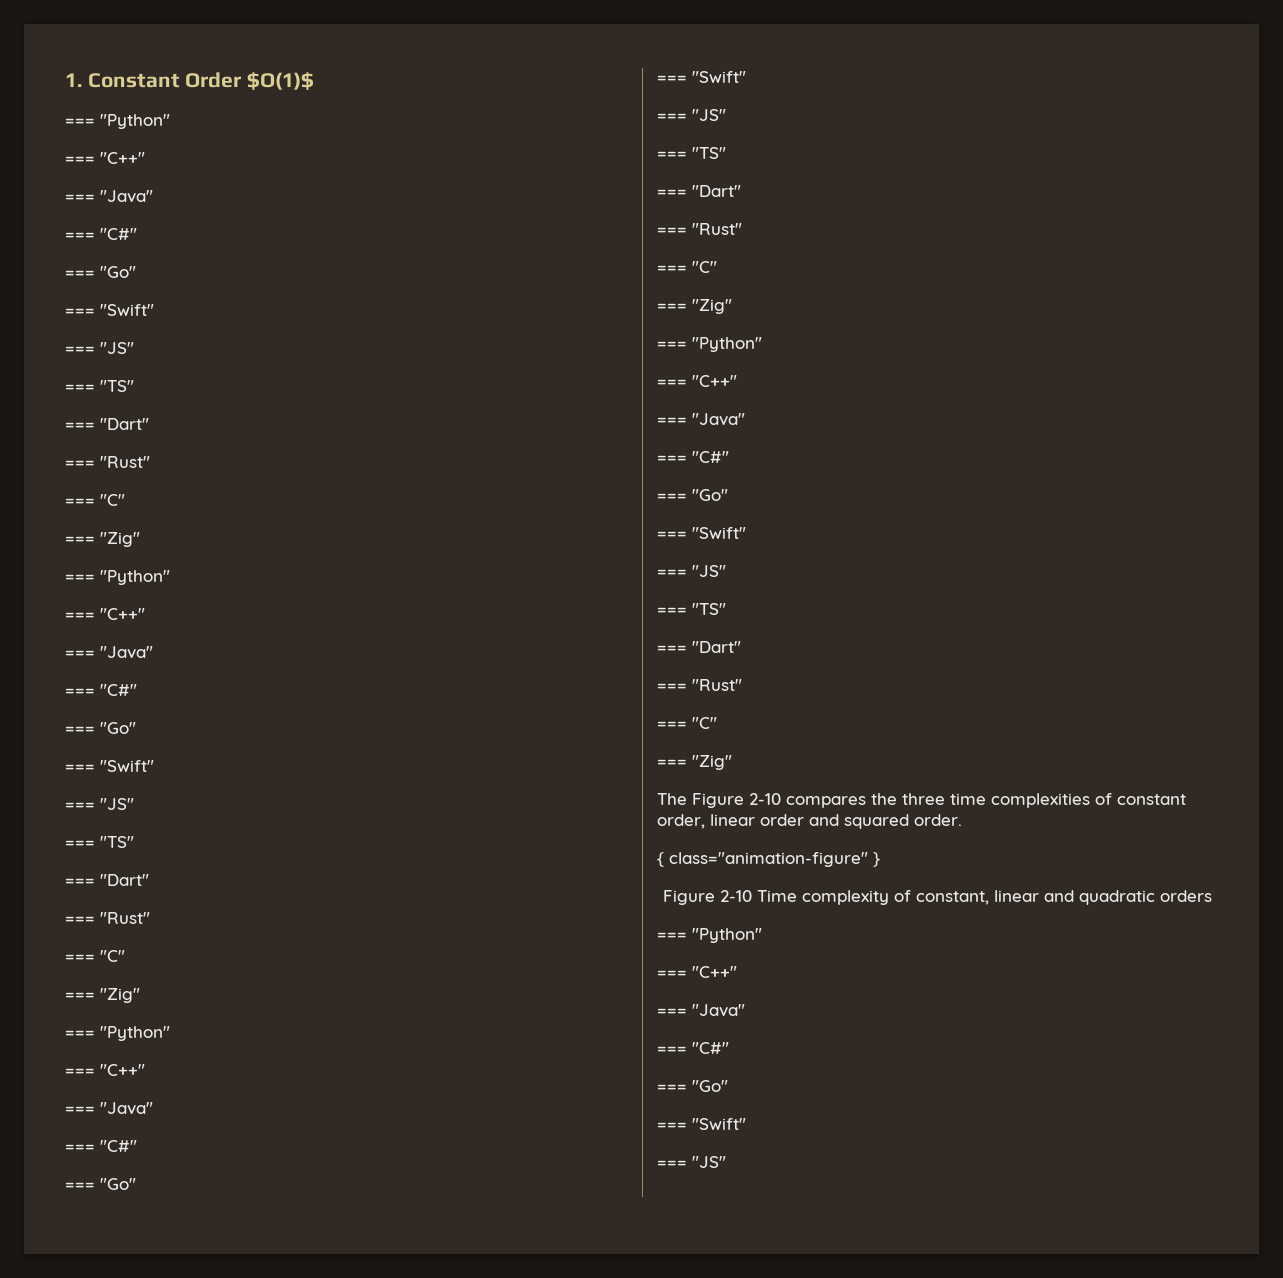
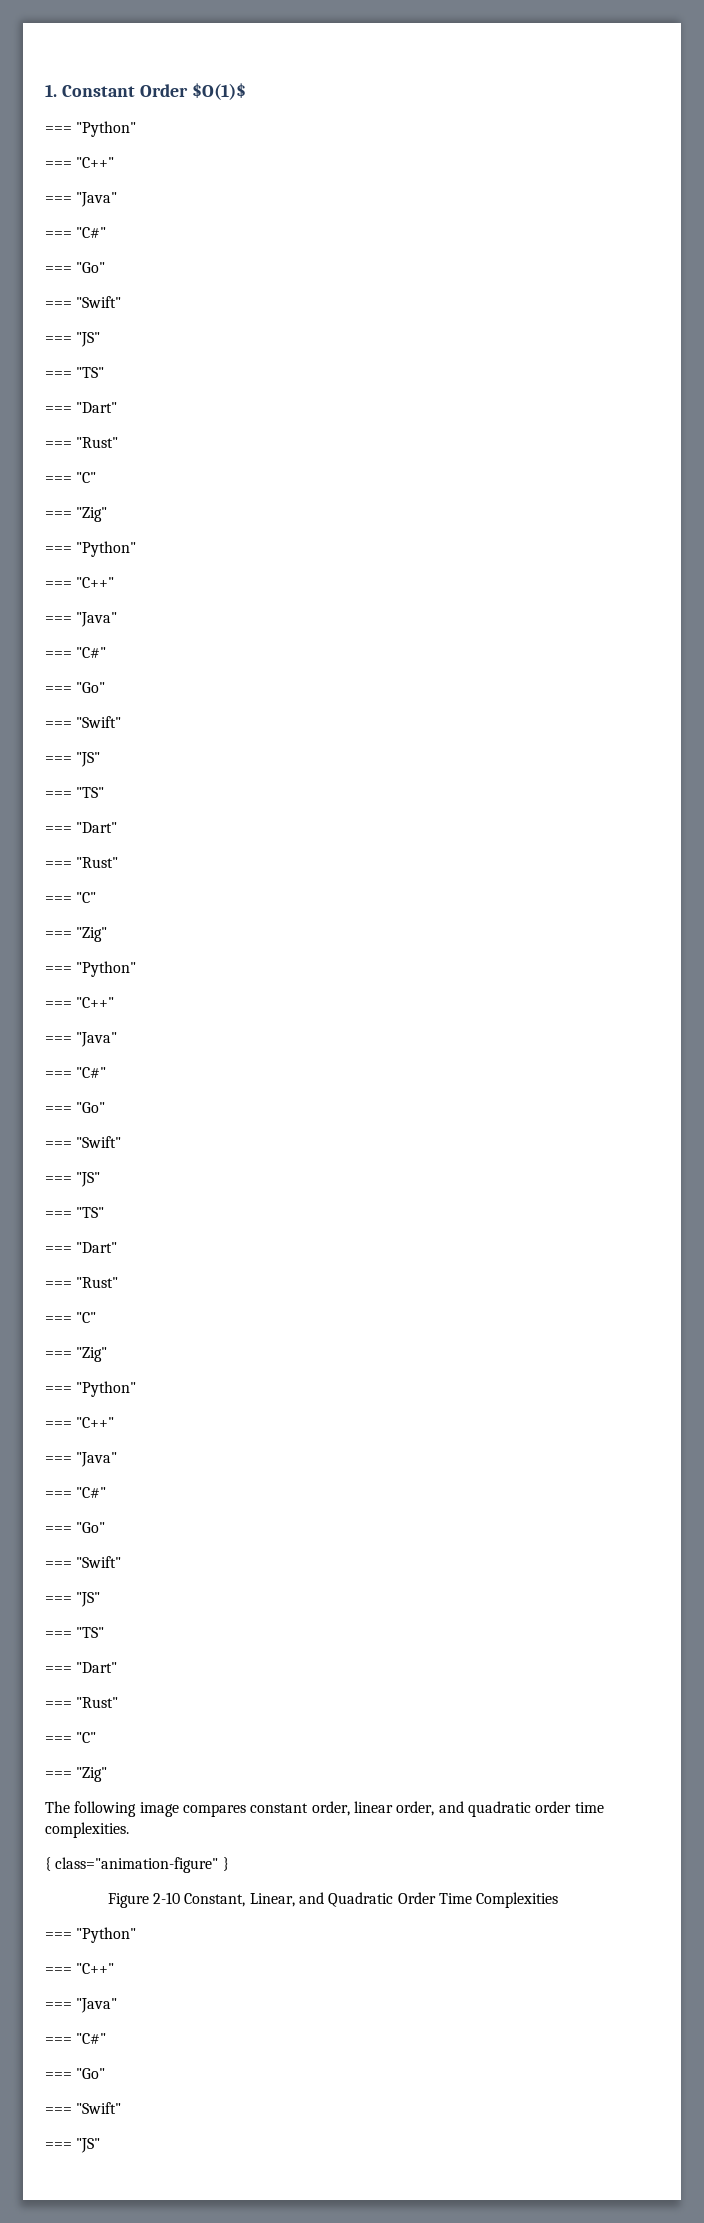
[692,793,1186,808] [657,814,962,829] Figure 2-10 compares the three time complexities of constant order, linear order and squared order. -> [74,1801,604,1817] [45,1822,129,1838] following image compares constant order, linear order, and quadratic order time complexities.
[757,890,1212,905] Time complexity of constant, linear and quadratic orders -> [184,1892,559,1908] Constant, Linear, and Quadratic Order Time Complexities

